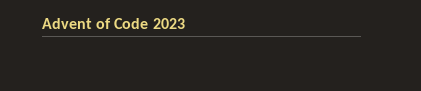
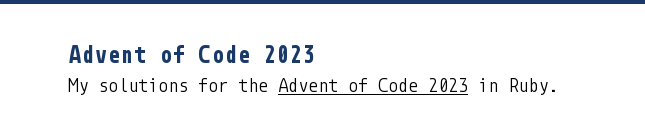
[42,18,185,29] Advent of Code 2023 -> [68,45,315,63] [68,78,558,95] Advent of Code 2023 // My solutions for the Advent of Code 2023 in Ruby.

